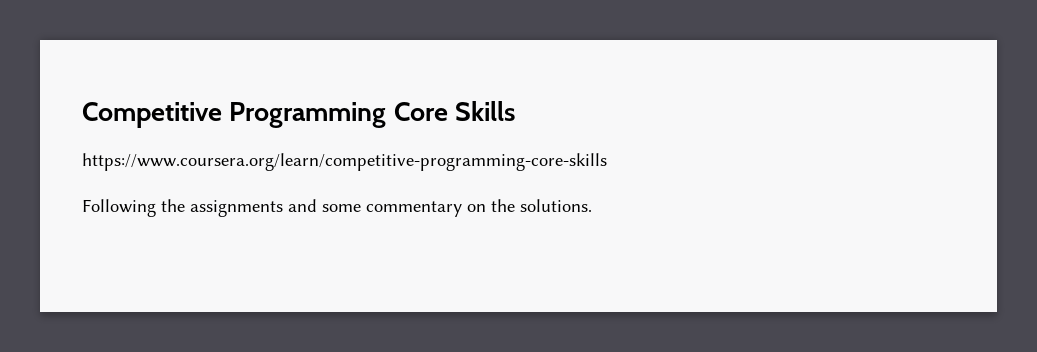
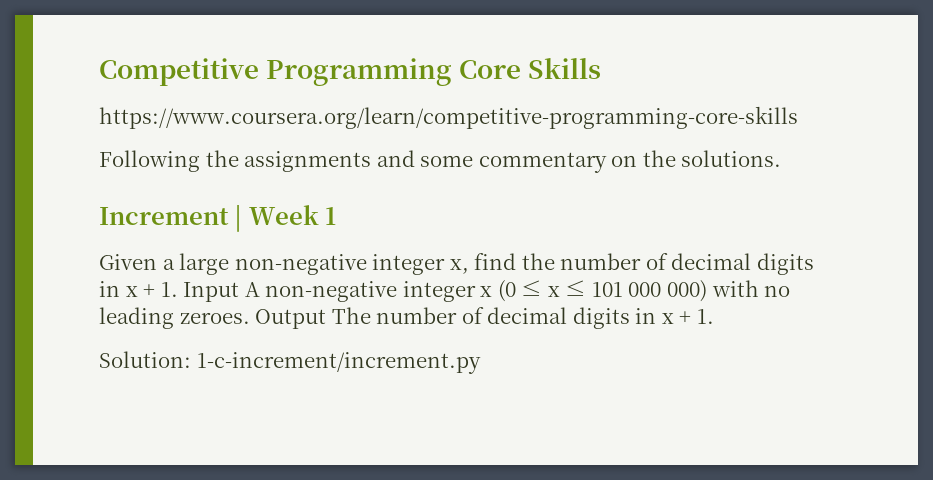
(592, 205) none -> [99,205,337,232] [99,253,814,275] [99,280,791,302] [99,307,714,329] [99,351,481,374] // Increment | Week 1 // Given a large non-negative integer x, find the number of decimal digits in x + 1. Input A non-negative integer x (0 ≤ x ≤ 101 000 000) with no leading zeroes. Output The number of decimal digits in x + 1. // Solution: 1-c-increment/increment.py

